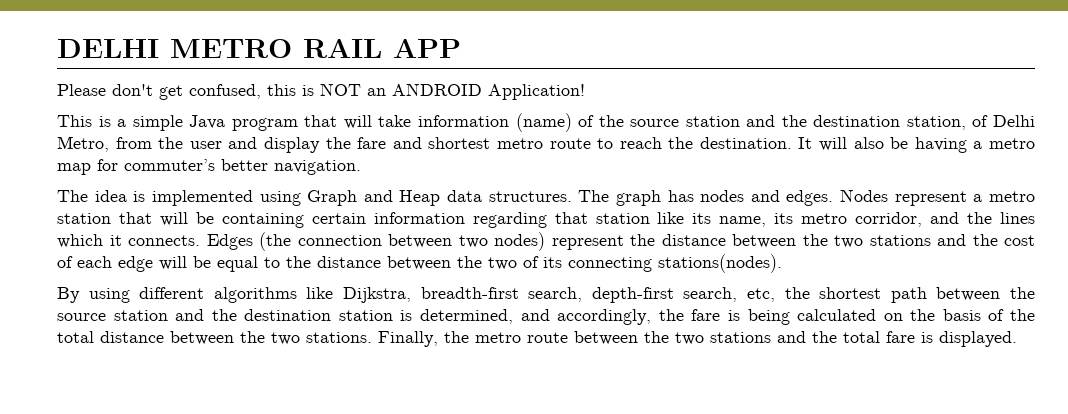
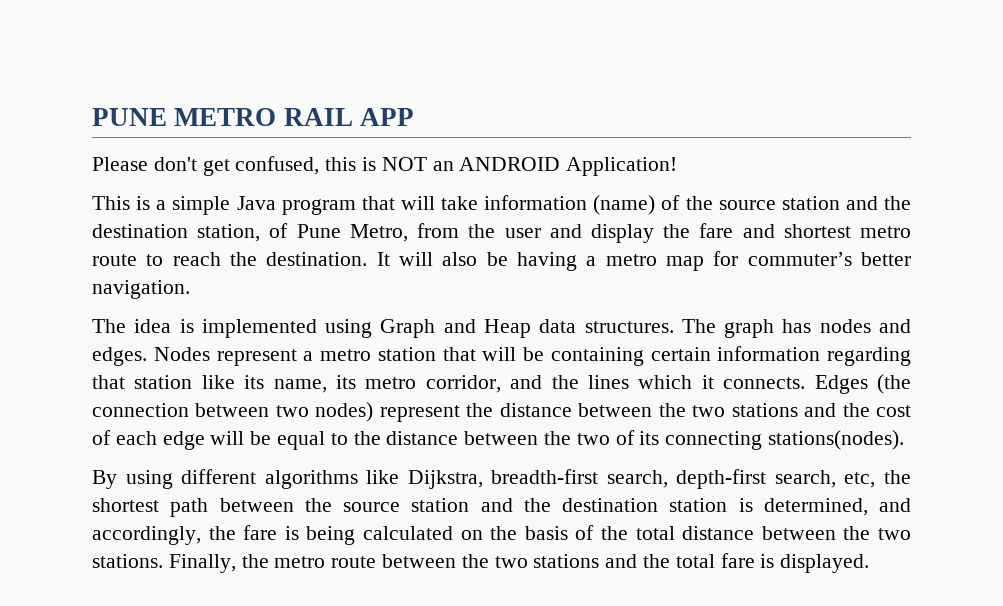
[57,39,159,58] DELHI -> [92,108,167,126] PUNE
[992,115,1035,127] Delhi -> [296,224,341,238] Pune

